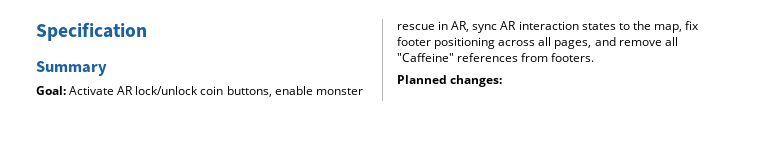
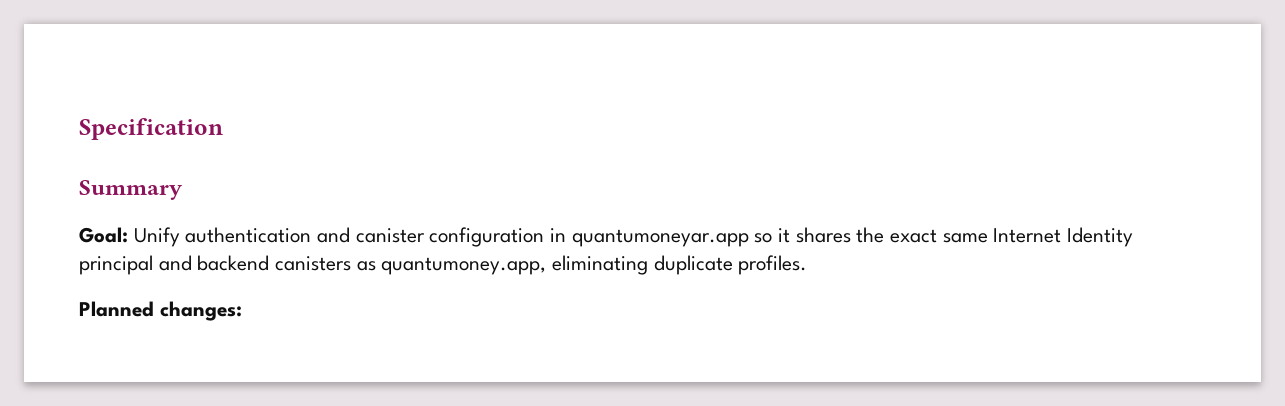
[69,86,363,97] [397,21,700,33] [397,37,678,49] [397,53,595,62] Activate AR lock/unlock coin buttons, enable monster rescue in AR, sync AR interaction states to the map, fix footer positioning across all pages, and remove all "Caffeine" references from footers. -> [133,227,1134,247] [79,255,808,275] Unify authentication and canister configuration in quantumoneyar.app so it shares the exact same Internet Identity principal and backend canisters as quantumoney.app, eliminating duplicate profiles.

